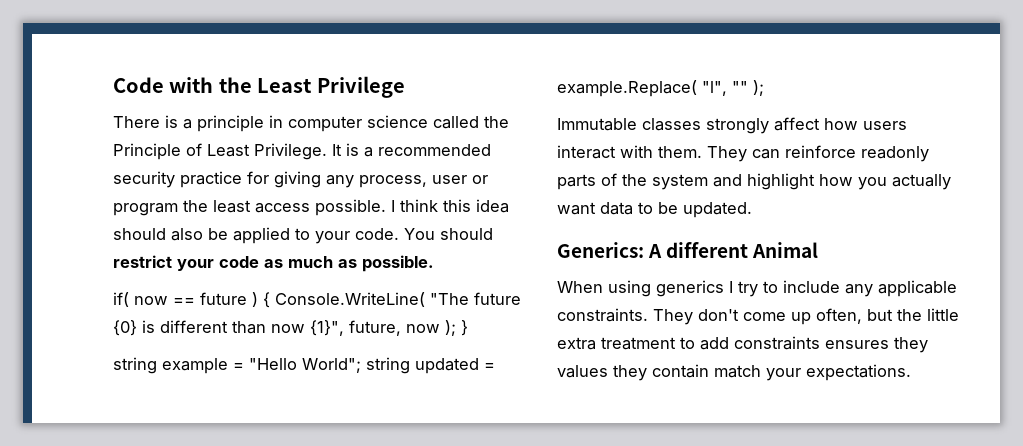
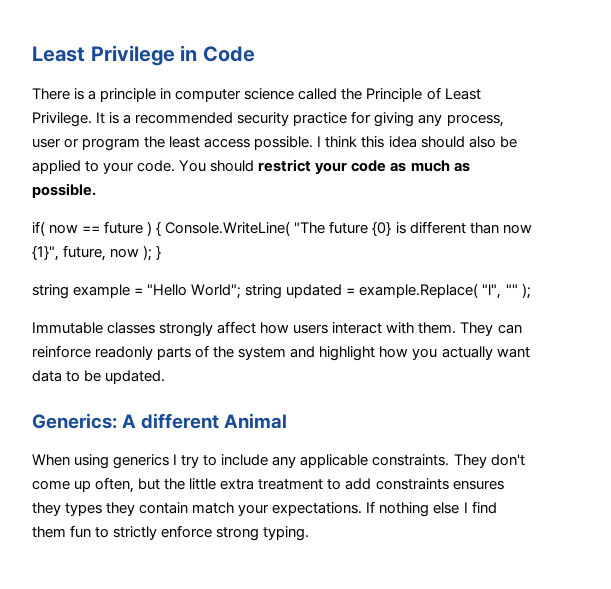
[113,77,252,93] Code with the -> (32, 54) none
(405, 87) none -> [180,45,255,62] in Code
[557,365,608,378] values -> [65,503,103,516] types
(911, 372) none -> [366,501,497,517] [32,525,310,541] If nothing else I find them fun to strictly enforce strong typing.

